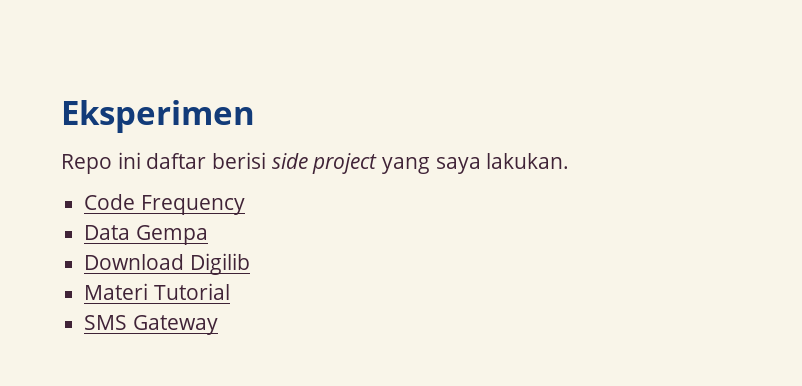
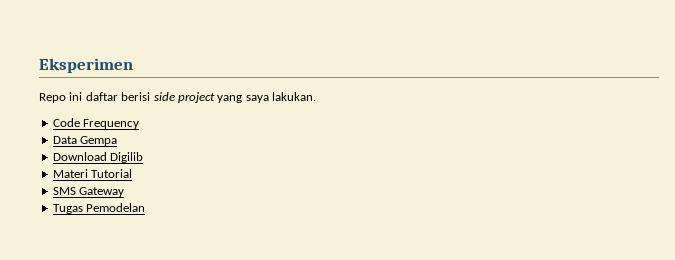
(218, 325) none -> [52,203,146,214] // Tugas Pemodelan

